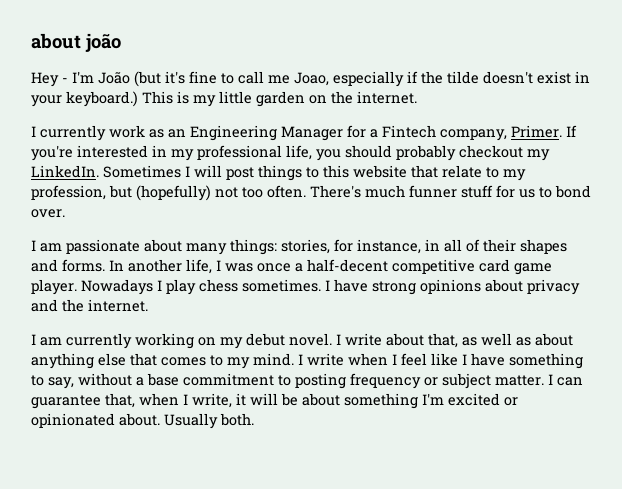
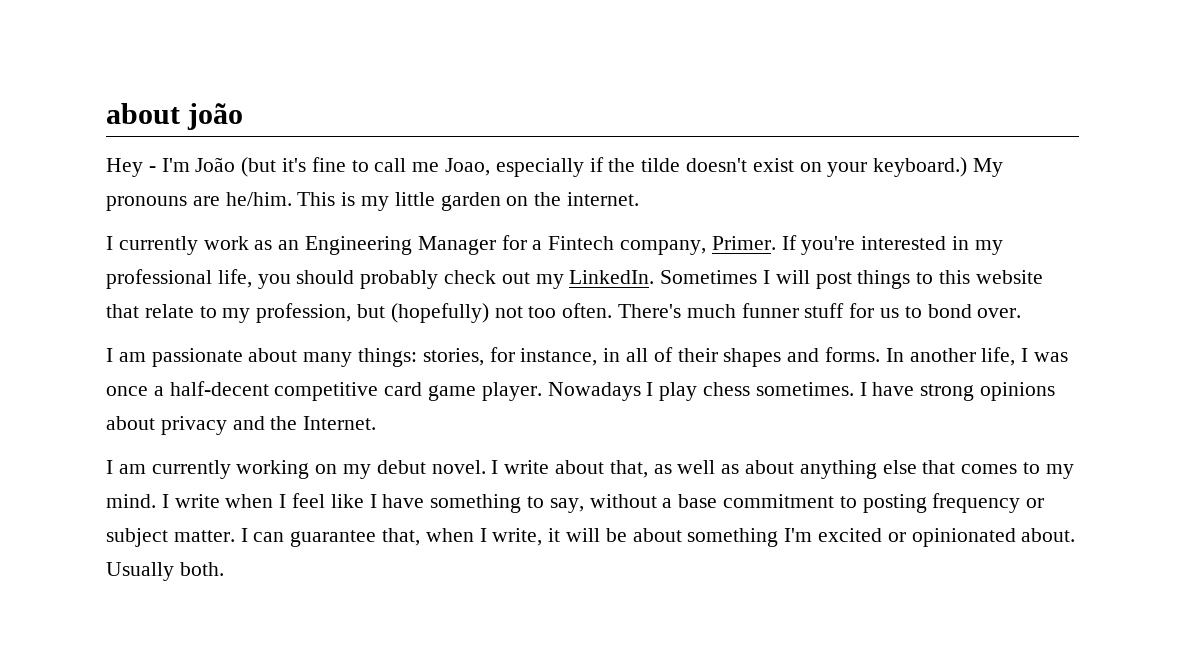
[575,71,590,83] in -> [799,162,822,172] on
(138, 99) none -> [973,158,1004,177] [106,192,292,211] My pronouns are he/him.
[459,145,523,158] checkout -> [444,270,530,284] check out
[88,299,148,312] internet. -> [303,416,377,430] Internet.

